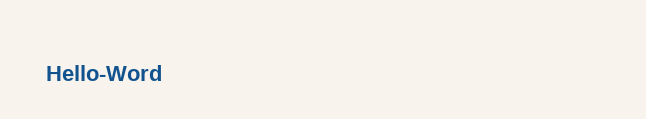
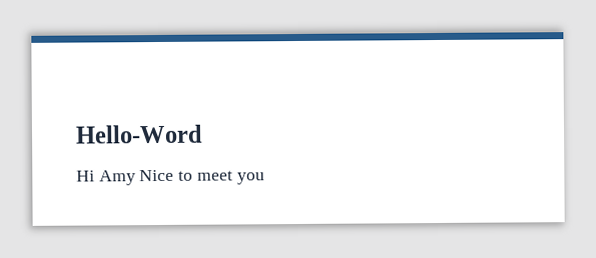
(162, 73) none -> [76,169,265,186] // Hi Amy Nice to meet you

